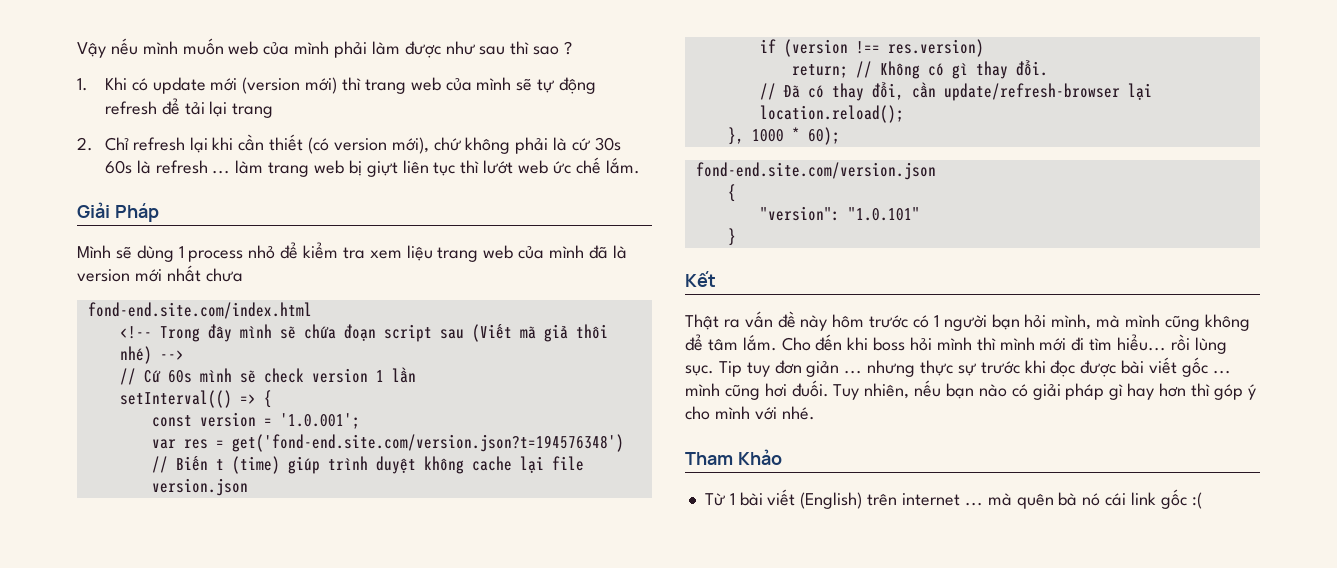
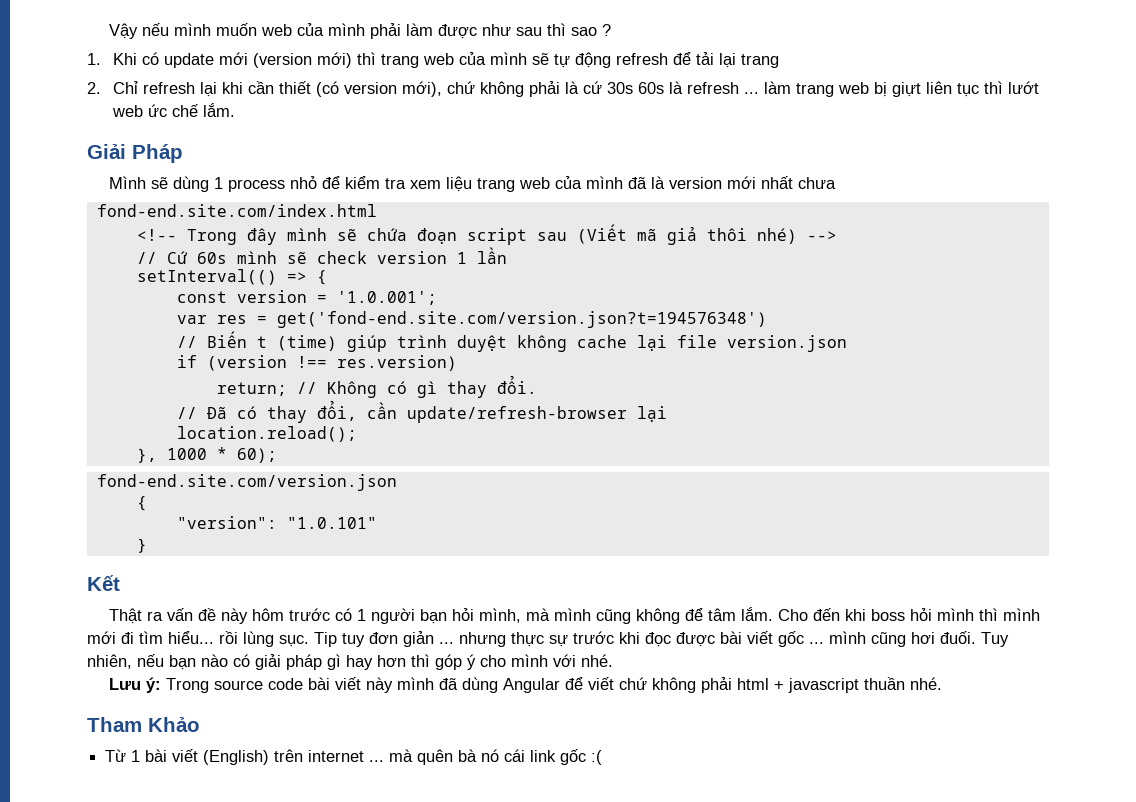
(815, 413) none -> [108,677,942,693] // Lưu ý: Trong source code bài viết này mình đã dùng Angular để viết chứ không phải html + javascript thuần nhé.

